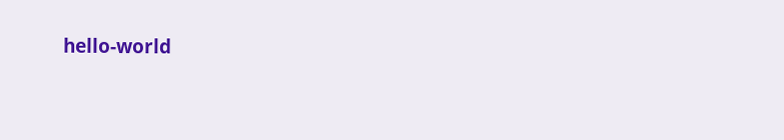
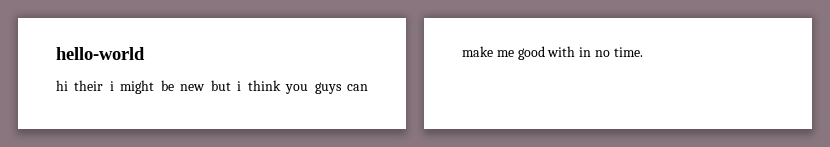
(172, 45) none -> [56,80,368,94] [462,46,643,60] // hi their i might be new but i think you guys can make me good with in no time.

